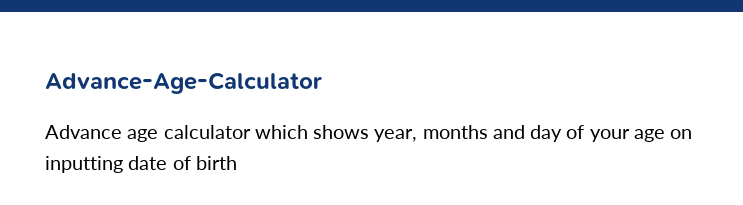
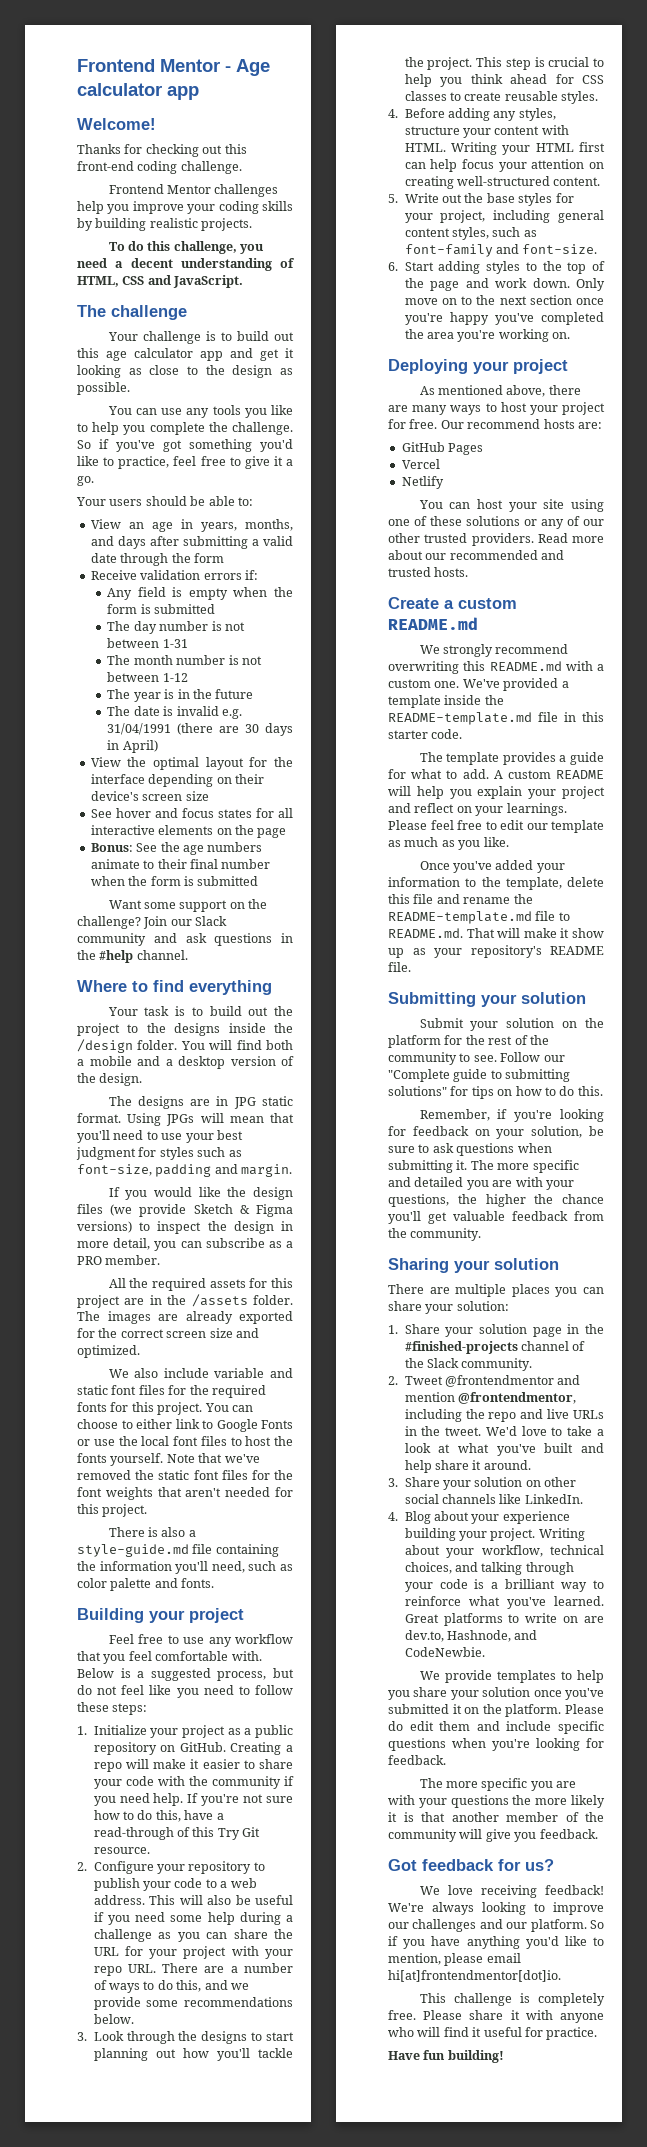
[45,72,322,94] [45,125,693,142] [45,156,237,173] Advance-Age-Calculator // Advance age calculator which shows year, months and day of your age on inputting date of birth -> [77,59,270,76] [77,83,199,100] [77,118,156,130] [77,144,247,157] [77,161,242,174] [108,184,279,197] [77,201,293,214] [77,218,253,231] [108,241,265,254] [77,258,295,271] [77,275,244,288] [77,305,187,320] [107,331,294,344] [77,348,294,361] [77,365,293,378] [77,382,130,395] [107,405,293,418] [77,422,293,435] [77,439,293,452] [77,456,293,469] [77,476,94,486] [76,496,253,506] [90,519,293,532] [90,536,293,549] [90,553,224,566] [90,570,258,580] [107,587,293,600] [107,604,216,614] [107,621,245,634] [107,638,188,648] [107,655,262,665] [107,672,188,682] [107,689,254,702] [107,706,242,719] [107,723,293,736] [107,740,158,753] [90,757,293,770] [90,774,264,787] [90,791,209,801] [90,808,293,818] [90,825,287,838] [90,842,263,855] [90,859,271,869] [90,876,259,886] [108,899,268,912] [77,916,228,929] [77,933,293,946] [77,950,188,963] [77,980,272,995] [107,1006,293,1016] [77,1023,293,1036] [77,1039,293,1053] [77,1056,294,1069] [77,1073,143,1086] [108,1096,293,1109] [77,1113,294,1126] [77,1130,243,1143] [76,1147,242,1160] [77,1164,293,1177] [108,1187,293,1200] [77,1204,293,1217] [77,1221,293,1234] [77,1238,293,1251] [77,1255,161,1265] [108,1278,293,1291] [77,1294,293,1308] [77,1311,293,1324] [77,1328,259,1338] [77,1345,140,1358] [108,1368,293,1378] [77,1385,266,1398] [77,1402,253,1415] [77,1419,293,1432] [77,1436,293,1446] [77,1453,260,1466] [77,1470,293,1480] [77,1487,293,1500] [77,1504,148,1517] [108,1527,196,1537] [77,1544,279,1557] [77,1561,293,1574] [77,1578,215,1591] [77,1608,244,1623] [108,1634,293,1647] [77,1651,262,1664] [77,1668,294,1681] [77,1685,293,1698] [77,1702,148,1715] [77,1725,293,1738] [93,1742,293,1755] [93,1759,293,1772] [93,1776,294,1789] [93,1793,293,1806] [93,1810,224,1822] [93,1827,261,1840] [93,1847,150,1854] [77,1861,265,1874] [93,1878,257,1891] [93,1895,293,1905] [93,1912,293,1925] [93,1929,293,1942] [93,1946,293,1959] [93,1963,293,1976] [93,1980,249,1993] [93,1997,293,2010] [93,2014,134,2024] [77,2031,294,2044] [93,2048,293,2061] [404,57,604,70] [404,74,604,87] [404,91,599,104] [388,108,556,121] [404,125,569,138] [404,142,605,155] [404,159,604,172] [404,176,601,189] [388,193,574,206] [404,210,604,223] [404,227,537,240] [404,244,598,257] [388,261,605,274] [404,278,605,291] [404,295,604,305] [404,312,604,325] [404,329,571,342] [388,359,568,374] [419,385,581,397] [388,402,605,415] [388,419,602,429] [401,442,484,455] [401,459,440,469] [401,476,444,489] [418,499,604,512] [388,516,604,529] [388,533,604,546] [388,550,565,560] [388,567,469,577] [388,597,517,609] [388,617,478,630] [419,644,569,657] [388,661,604,674] [388,678,569,691] [388,695,504,708] [388,712,604,725] [388,729,463,739] [419,752,604,765] [388,769,604,779] [388,786,605,799] [388,803,567,816] [388,820,604,833] [388,837,509,850] [419,860,565,873] [388,877,604,890] [388,894,533,904] [388,911,570,924] [388,928,604,938] [388,945,604,958] [388,962,411,972] [388,992,586,1007] [419,1018,604,1031] [388,1035,549,1048] [388,1052,565,1065] [388,1069,571,1082] [388,1086,603,1099] [419,1109,604,1122] [388,1126,604,1139] [388,1143,552,1156] [388,1160,579,1173] [388,1177,574,1190] [388,1194,604,1207] [388,1211,604,1224] [388,1228,482,1241] [388,1258,559,1273] [388,1284,604,1297] [388,1301,509,1314] [388,1324,604,1337] [404,1341,586,1354] [404,1358,533,1371] [388,1375,581,1387] [404,1392,577,1404] [404,1409,604,1422] [404,1426,604,1436] [404,1443,604,1456] [404,1460,531,1473] [388,1477,577,1490] [404,1494,583,1504] [388,1511,570,1524] [404,1528,585,1541] [404,1545,604,1558] [404,1562,574,1575] [404,1579,604,1592] [404,1596,604,1609] [404,1613,604,1626] [404,1630,538,1642] [404,1647,485,1657] [419,1670,604,1683] [388,1687,604,1700] [388,1704,604,1717] [388,1721,604,1734] [388,1738,604,1751] [388,1755,446,1765] [419,1778,577,1791] [388,1795,605,1808] [388,1812,604,1822] [388,1829,598,1842] [388,1859,554,1871] [419,1885,604,1898] [388,1902,604,1915] [388,1919,604,1932] [388,1936,604,1949] [388,1953,521,1966] [388,1970,561,1982] [419,1993,605,2006] [388,2010,604,2023] [388,2027,598,2040] [388,2050,504,2063] Frontend Mentor - Age calculator app // Welcome! // Thanks for checking out this front-end coding challenge. // Frontend Mentor challenges help you improve your coding skills by building realistic projects. // To do this challenge, you need a decent understanding of HTML, CSS and JavaScript. // The challenge // Your challenge is to build out this age calculator app and get it looking as close to the design as possible. // You can use any tools you like to help you complete the challenge. So if you've got something you'd like to practice, feel free to give it a go. // Your users should be able to: // View an age in years, months, and days after submitting a valid date through the form // Receive validation errors if: // Any field is empty when the form is submitted // The day number is not between 1-31 // The month number is not between 1-12 // The year is in the future // The date is invalid e.g. 31/04/1991 (there are 30 days in April) // View the optimal layout for the interface depending on their device's screen size // See hover and focus states for all interactive elements on the page // Bonus: See the age numbers animate to their final number when the form is submitted // Want some support on the challenge? Join our Slack community and ask questions in the #help channel. // Where to find everything // Your task is to build out the project to the designs inside the /design folder. You will find both a mobile and a desktop version of the design. // The designs are in JPG static format. Using JPGs will mean that you'll need to use your best judgment for styles such as font-size, padding and margin. // If you would like the design files (we provide Sketch & Figma versions) to inspect the design in more detail, you can subscribe as a PRO member. // All the required assets for this project are in the /assets folder. The images are already exported for the correct screen size and optimized. // We also include variable and static font files for the required fonts for this project. You can choose to either link to Google Fonts or use the local font files to host the fonts yourself. Note that we've removed the static font files for the font weights that aren't needed for this project. // There is also a style-guide.md file containing the information you'll need, such as color palette and fonts. // Building your project // Feel free to use any workflow that you feel comfortable with. Below is a suggested process, but do not feel like you need to follow these steps: // 1. Initialize your project as a public repository on GitHub. Creating a repo will make it easier to share your code with the community if you need help. If you're not sure how to do this, have a read-through of this Try Git resource. // 2. Configure your repository to publish your code to a web address. This will also be useful if you need some help during a challenge as you can share the URL for your project with your repo URL. There are a number of ways to do this, and we provide some recommendations below. // 3. Look through the designs to start planning out how you'll tackle the project. This step is crucial to help you think ahead for CSS classes to create reusable styles. // 4. Before adding any styles, structure your content with HTML. Writing your HTML first can help focus your attention on creating well-structured content. // 5. Write out the base styles for your project, including general content styles, such as font-family and font-size. // 6. Start adding styles to the top of the page and work down. Only move on to the next section once you're happy you've completed the area you're working on. // Deploying your project // As mentioned above, there are many ways to host your project for free. Our recommend hosts are: // GitHub Pages // Vercel // Netlify // You can host your site using one of these solutions or any of our other trusted providers. Read more about our recommended and trusted hosts. // Create a custom README.md // We strongly recommend overwriting this README.md with a custom one. We've provided a template inside the README-template.md file in this starter code. // The template provides a guide for what to add. A custom README will help you explain your project and reflect on your learnings. Please feel free to edit our template as much as you like. // Once you've added your information to the template, delete this file and rename the README-template.md file to README.md. That will make it show up as your repository's README file. // Submitting your solution // Submit your solution on the platform for the rest of the community to see. Follow our "Complete guide to submitting solutions" for tips on how to do this. // Remember, if you're looking for feedback on your solution, be sure to ask questions when submitting it. The more specific and detailed you are with your questions, the higher the chance you'll get valuable feedback from the community. // Sharing your solution // There are multiple places you can share your solution: // 1. Share your solution page in the #finished-projects channel of the Slack community. // 2. Tweet @frontendmentor and mention @frontendmentor, including the repo and live URLs in the tweet. We'd love to take a look at what you've built and help share it around. // 3. Share your solution on other social channels like LinkedIn. // 4. Blog about your experience building your project. Writing about your workflow, technical choices, and talking through your code is a brilliant way to reinforce what you've learned. Great platforms to write on are dev.to, Hashnode, and CodeNewbie. // We provide templates to help you share your solution once you've submitted it on the platform. Please do edit them and include specific questions when you're looking for feedback. // The more specific you are with your questions the more likely it is that another member of the community will give you feedback. // Got feedback for us? // We love receiving feedback! We're always looking to improve our challenges and our platform. So if you have anything you'd like to mention, please email hi[at]frontendmentor[dot]io. // This challenge is completely free. Please share it with anyone who will find it useful for practice. // Have fun building!

